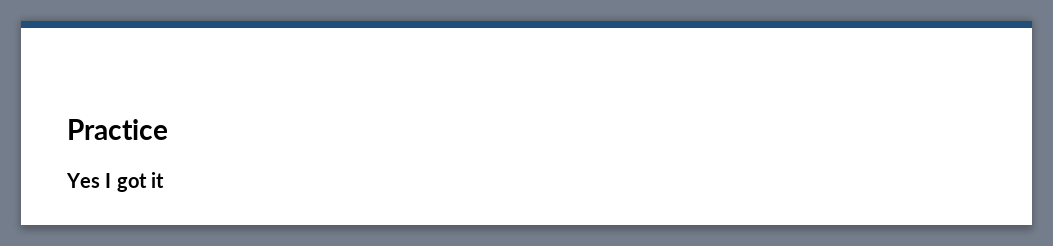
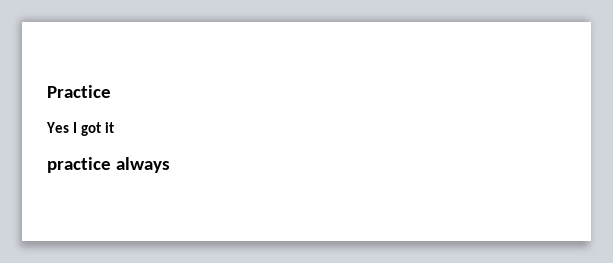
(164, 180) none -> [47,157,170,173] // practice always

